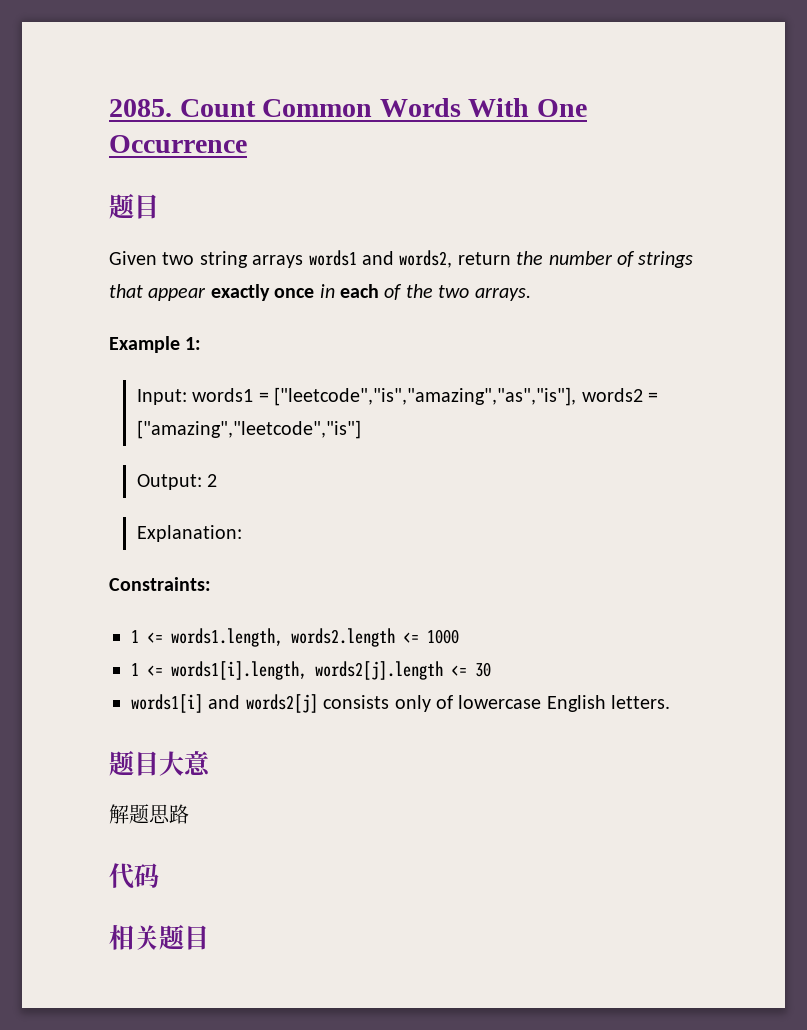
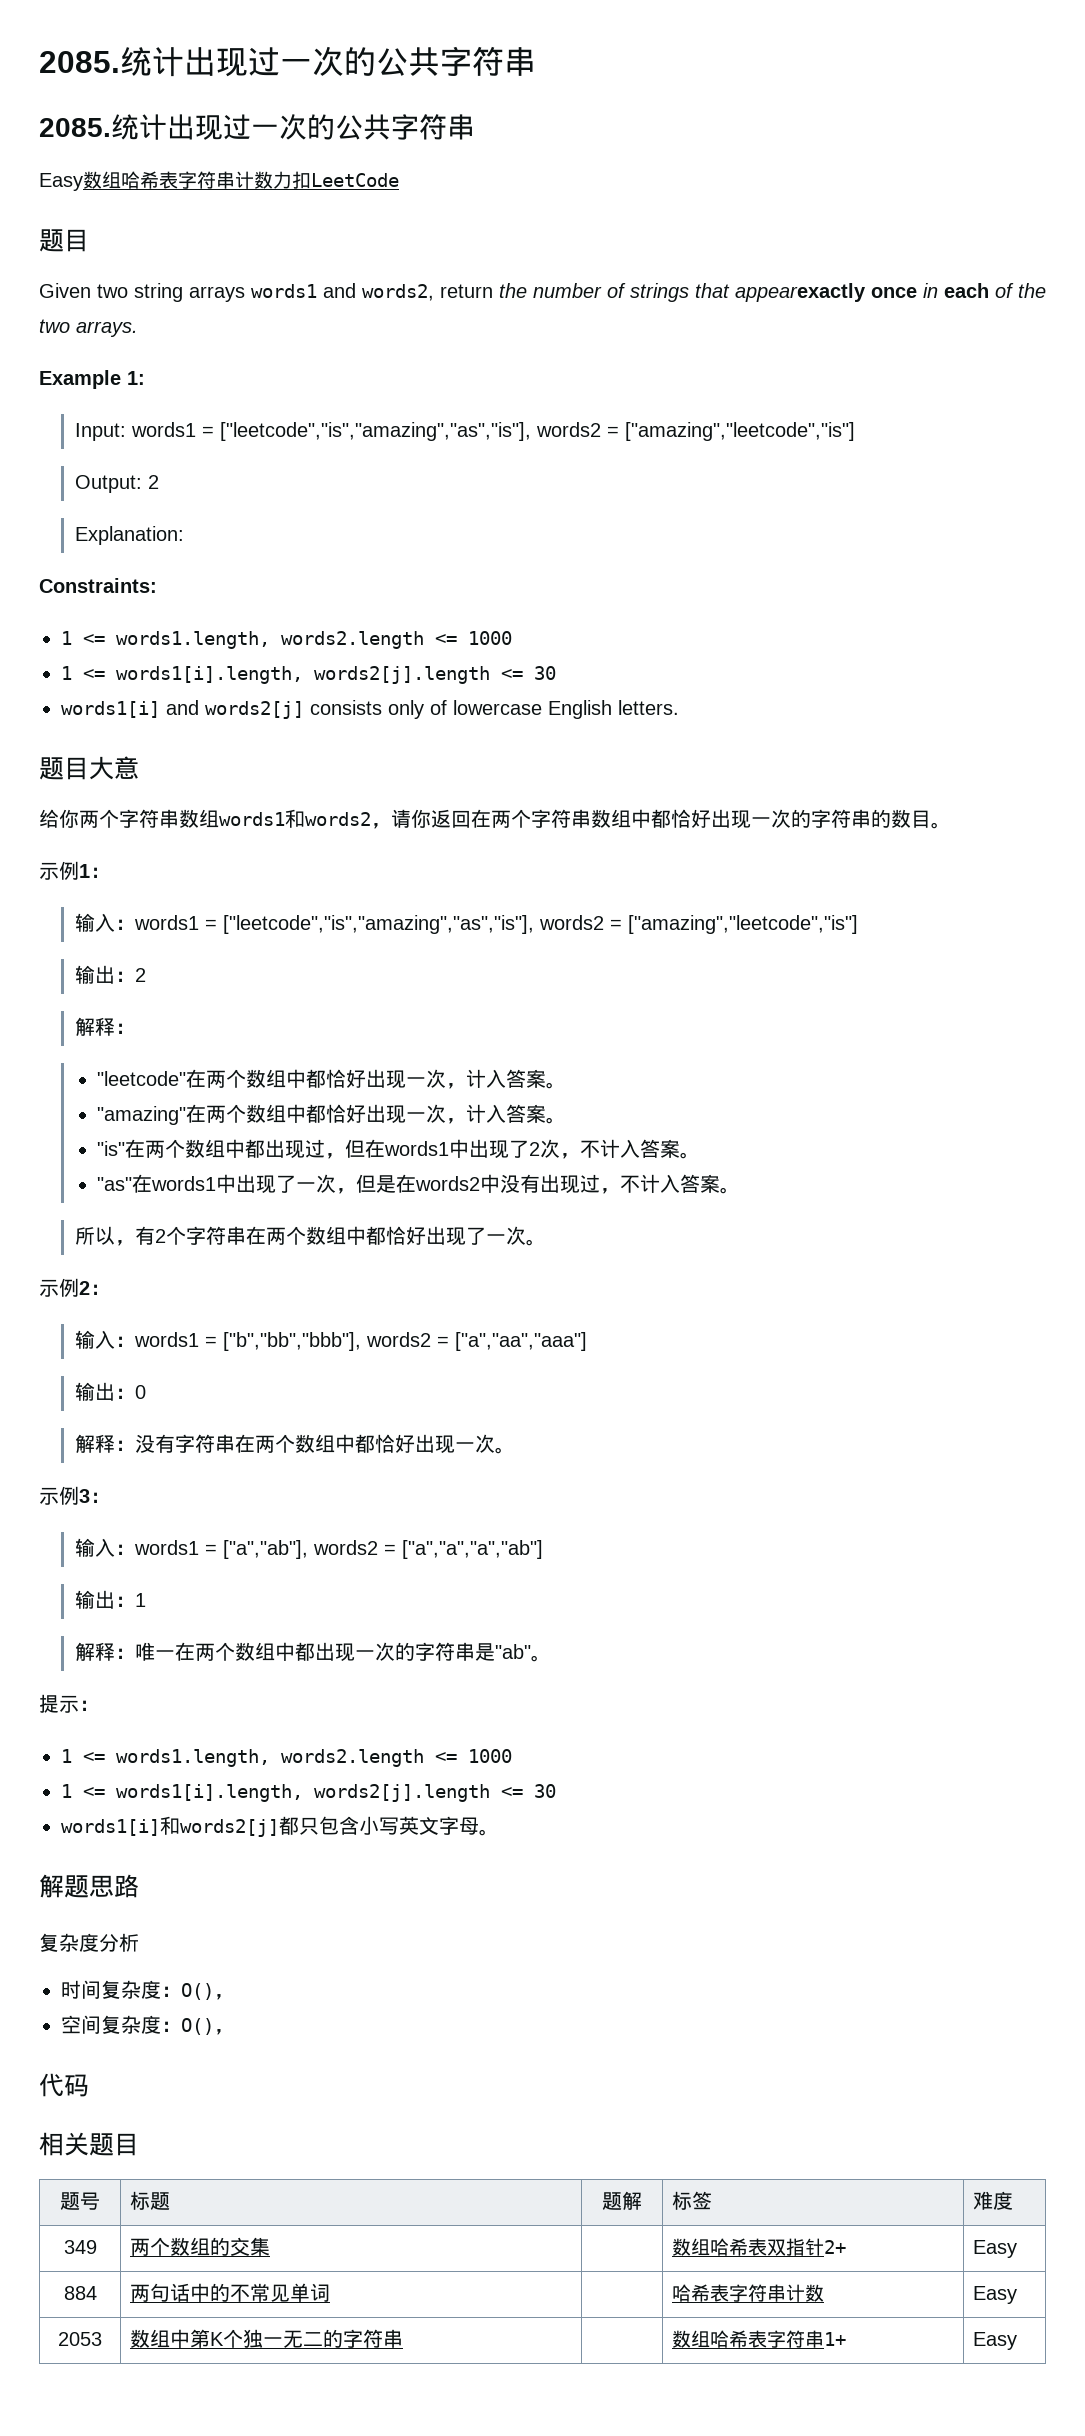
[109,98,587,117] [109,135,247,153] 2085. Count Common Words With One Occurrence -> [39,46,536,77] [39,114,475,140] [39,171,399,191] 2085.统计出现过一次的公共字符串 // 2085.统计出现过一次的公共字符串 // Easy数组哈希表字符串计数力扣LeetCode
[148,284,270,301] appear exactly -> [735,283,866,302] appearexactly
[109,804,189,824] [109,863,159,889] [109,924,209,950] 解题思路 // 代码 // 相关题目 -> [39,809,951,829] [39,861,110,880] [74,913,858,934] [74,965,146,984] [74,1017,135,1036] [96,1069,566,1089] [96,1104,566,1125] [96,1139,700,1159] [96,1174,740,1194] [74,1226,546,1246] [39,1278,110,1297] [74,1330,587,1351] [74,1382,146,1401] [74,1434,515,1454] [39,1486,110,1505] [74,1538,543,1559] [74,1590,146,1609] [74,1642,551,1662] [39,1694,99,1713] [61,1749,512,1767] [61,1784,556,1802] [61,1816,499,1837] [39,1874,139,1898] [39,1933,139,1952] [61,1980,234,2000] [61,2015,234,2035] [39,2073,89,2097] [39,2132,139,2156] [60,2192,100,2210] [130,2191,171,2210] [602,2191,642,2210] [672,2191,713,2210] [973,2191,1014,2210] [63,2240,97,2254] [130,2237,271,2256] [672,2238,847,2256] [973,2240,1018,2258] [63,2286,97,2300] [130,2283,331,2302] [672,2284,825,2302] [973,2286,1018,2304] [58,2332,102,2346] [130,2329,404,2348] [672,2330,847,2348] [973,2332,1018,2350] 给你两个字符串数组words1和words2，请你返回在两个字符串数组中都恰好出现一次的字符串的数目。 // 示例1： // 输入：words1 = ["leetcode","is","amazing","as","is"], words2 = ["amazing","leetcode","is"] // 输出：2 // 解释： // "leetcode"在两个数组中都恰好出现一次，计入答案。 // "amazing"在两个数组中都恰好出现一次，计入答案。 // "is"在两个数组中都出现过，但在words1中出现了2次，不计入答案。 // "as"在words1中出现了一次，但是在words2中没有出现过，不计入答案。 // 所以，有2个字符串在两个数组中都恰好出现了一次。 // 示例2： // 输入：words1 = ["b","bb","bbb"], words2 = ["a","aa","aaa"] // 输出：0 // 解释：没有字符串在两个数组中都恰好出现一次。 // 示例3： // 输入：words1 = ["a","ab"], words2 = ["a","a","a","ab"] // 输出：1 // 解释：唯一在两个数组中都出现一次的字符串是"ab"。 // 提示： // 1 <= words1.length, words2.length <= 1000 // 1 <= words1[i].length, words2[j].length <= 30 // words1[i]和words2[j]都只包含小写英文字母。 // 解题思路 // 复杂度分析 // 时间复杂度：O()， // 空间复杂度：O()， // 代码 // 相关题目 // 题号 | 标题 | 题解 | 标签 | 难度 // 349 | 两个数组的交集 | | 数组哈希表双指针2+ | Easy // 884 | 两句话中的不常见单词 | | 哈希表字符串计数 | Easy // 2053 | 数组中第K个独一无二的字符串 | | 数组哈希表字符串1+ | Easy

